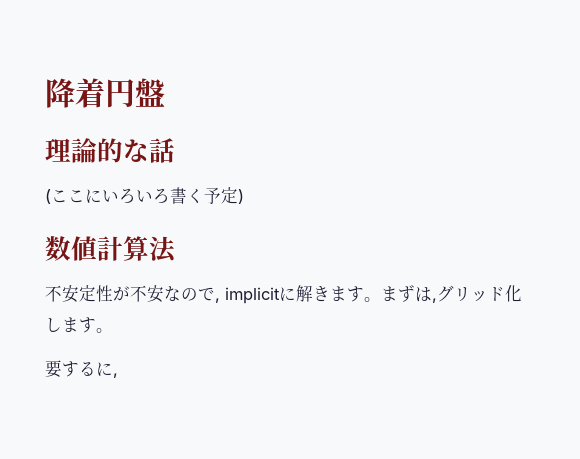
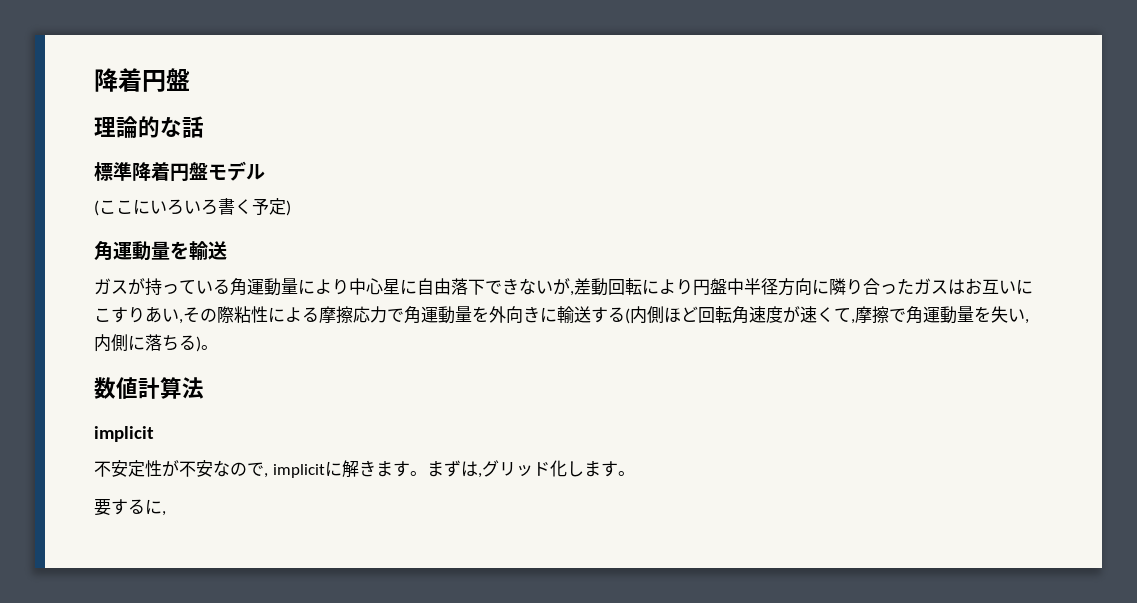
(175, 150) none -> [94,161,265,181] // 標準降着円盤モデル
(244, 196) none -> [94,241,227,261] [94,278,1033,296] [94,306,1029,324] [94,334,218,352] // 角運動量を輸送 // ガスが持っている角運動量により中心星に自由落下できないが,差動回転により円盤中半径方向に隣り合ったガスはお互いにこすりあい,その際粘性による摩擦応力で角運動量を外向きに輸送する(内側ほど回転角速度が速くて,摩擦で角運動量を失い,内側に落ちる)。
(177, 249) none -> [94,426,154,442] // implicit

